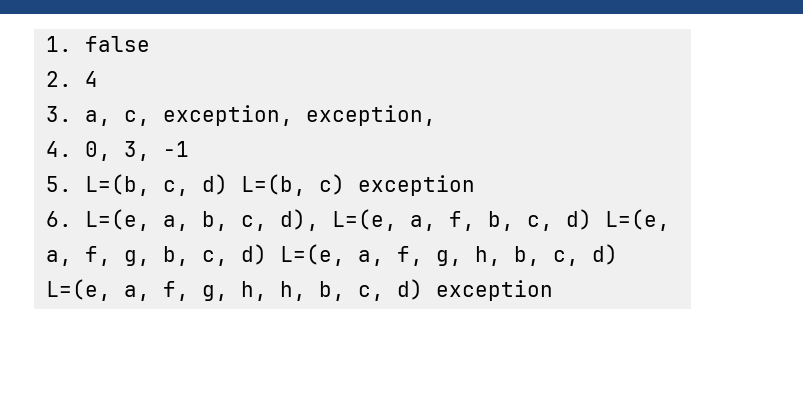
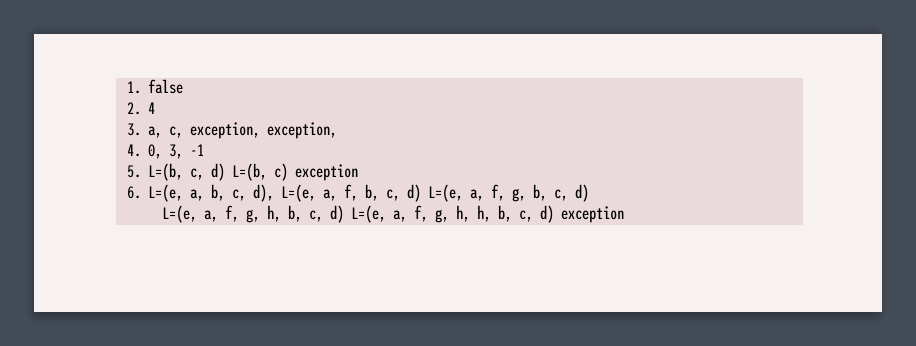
(268, 254) none -> (589, 193) //

